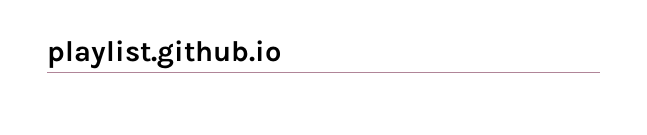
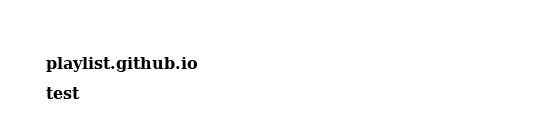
(281, 54) none -> [46,87,80,99] // test

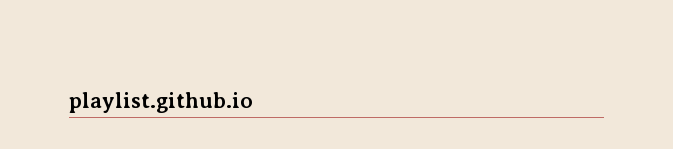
[46,87,80,99] // test -> (253, 102) none

